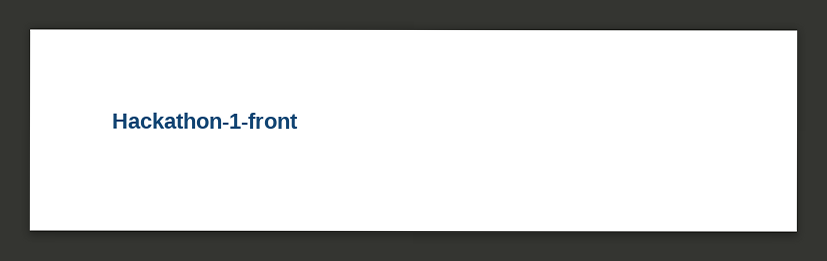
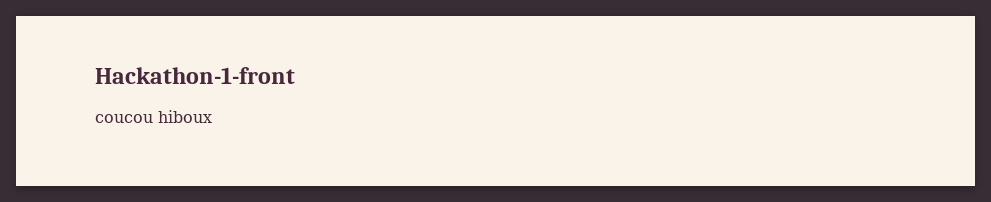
(299, 120) none -> [95,110,212,123] // coucou hiboux

